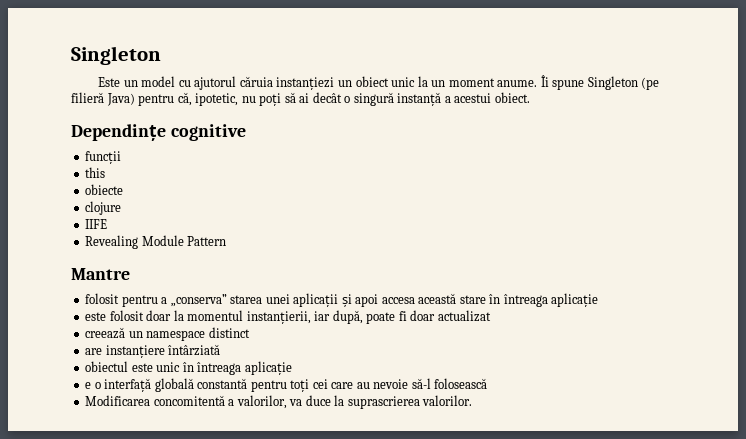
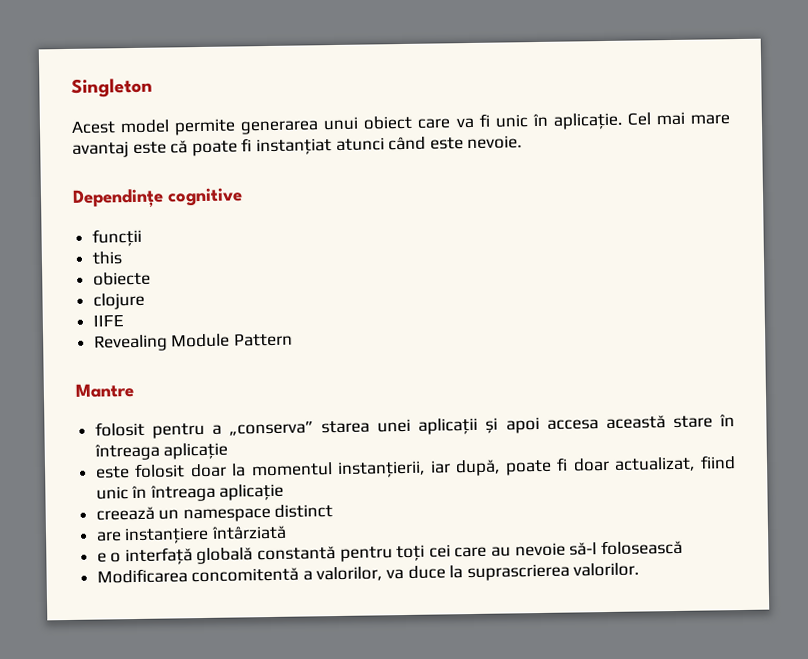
[98,75,660,90] [71,92,530,106] Este un model cu ajutorul căruia instanțiezi un obiect unic la un moment anume. Îi spune Singleton (pe filieră Java) pentru că, ipotetic, nu poți să ai decât o singură instanță a acestui obiect. -> [71,111,730,136] [72,135,523,158] Acest model permite generarea unui obiect care va fi unic în aplicație. Cel mai mare avantaj este că poate fi instanțiat atunci când este nevoie.
[437,310,491,322] actualizat -> [614,455,736,472] [95,483,285,502] actualizat, fiind unic în întreaga aplicație
[85,361,292,375] // obiectul este unic în întreaga aplicație -> (287, 532) none

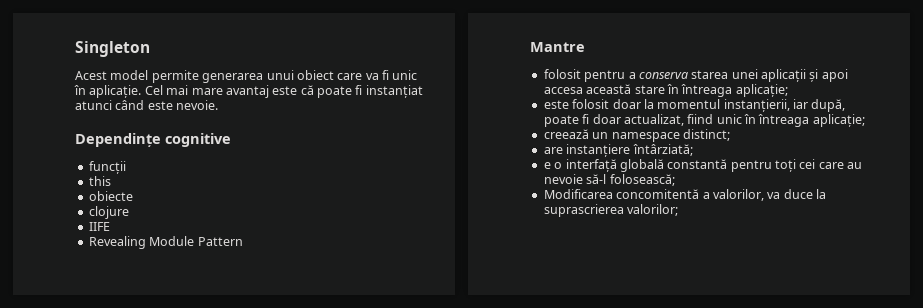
[229,420,315,436] „conserva” -> [638,71,688,79] conserva
[163,442,229,460] aplicație -> [735,84,788,97] aplicație;
[219,483,285,501] aplicație -> [812,114,865,127] aplicație;
[274,504,334,518] distinct -> [682,129,730,141] distinct;
[211,525,287,540] întârziată -> [632,144,693,156] întârziată;
[600,539,683,556] folosească -> [609,174,675,186] folosească;
[573,562,640,577] valorilor. -> [627,204,679,216] valorilor;

